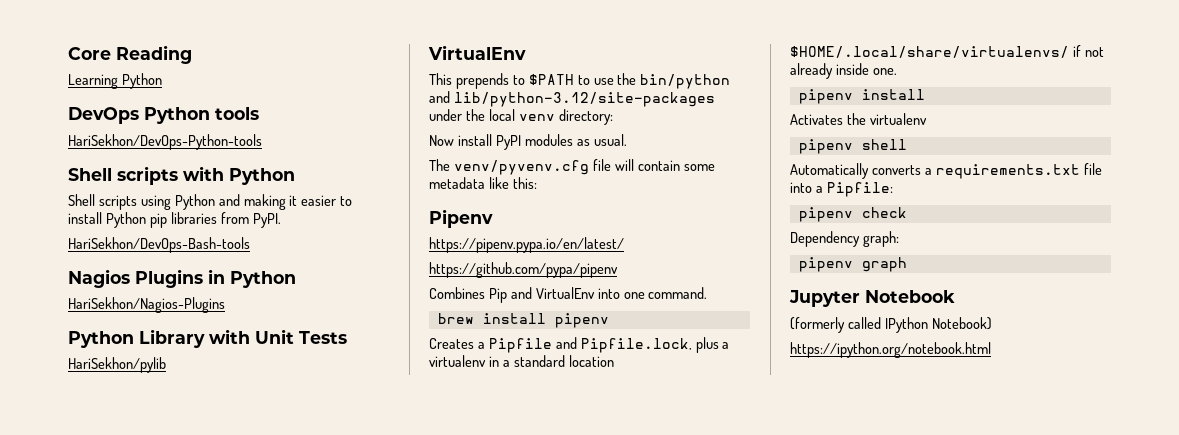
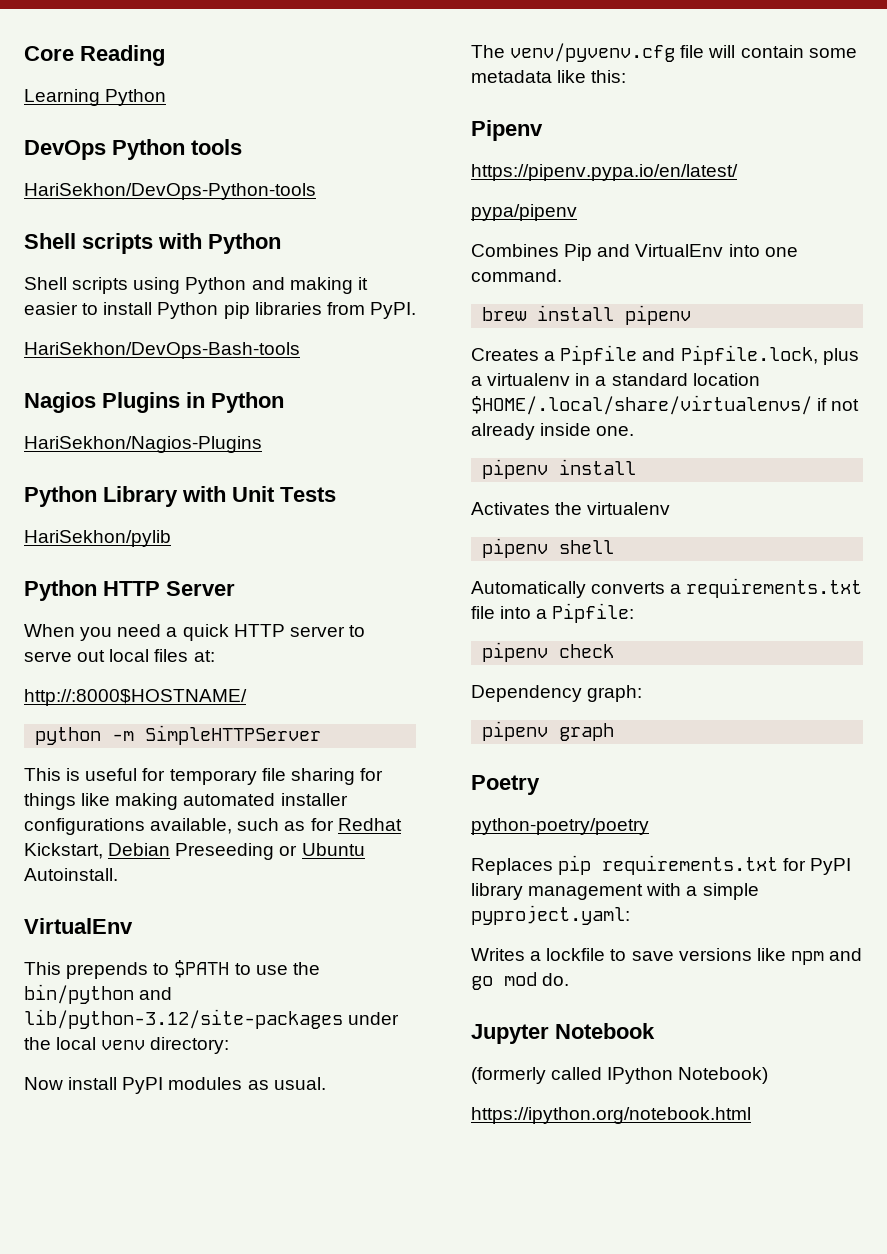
(166, 365) none -> [24,580,235,601] [24,624,365,641] [24,649,215,662] [24,689,247,706] [35,725,322,745] [24,768,383,785] [24,793,348,810] [24,818,402,835] [24,843,365,860] [24,868,118,881] // Python HTTP Server // When you need a quick HTTP server to serve out local files at: // http://:8000$HOSTNAME/ // python -m SimpleHTTPServer // This is useful for temporary file sharing for things like making automated installer configurations available, such as for Redhat Kickstart, Debian Preseeding or Ubuntu Autoinstall.
[429,262,618,278] https://github.com/pypa/pipenv -> [471,204,577,221] pypa/pipenv
(907, 264) none -> [471,775,540,795] [471,818,649,835] [471,855,852,875] [471,883,759,900] [471,905,630,925] [471,948,863,965] [471,972,570,990] // Poetry // python-poetry/poetry // Replaces pip requirements.txt for PyPI library management with a simple pyproject.yaml: // Writes a lockfile to save versions like npm and go mod do.

